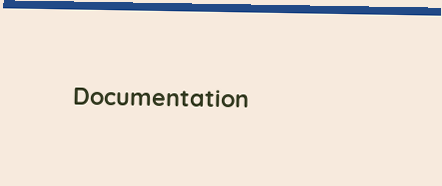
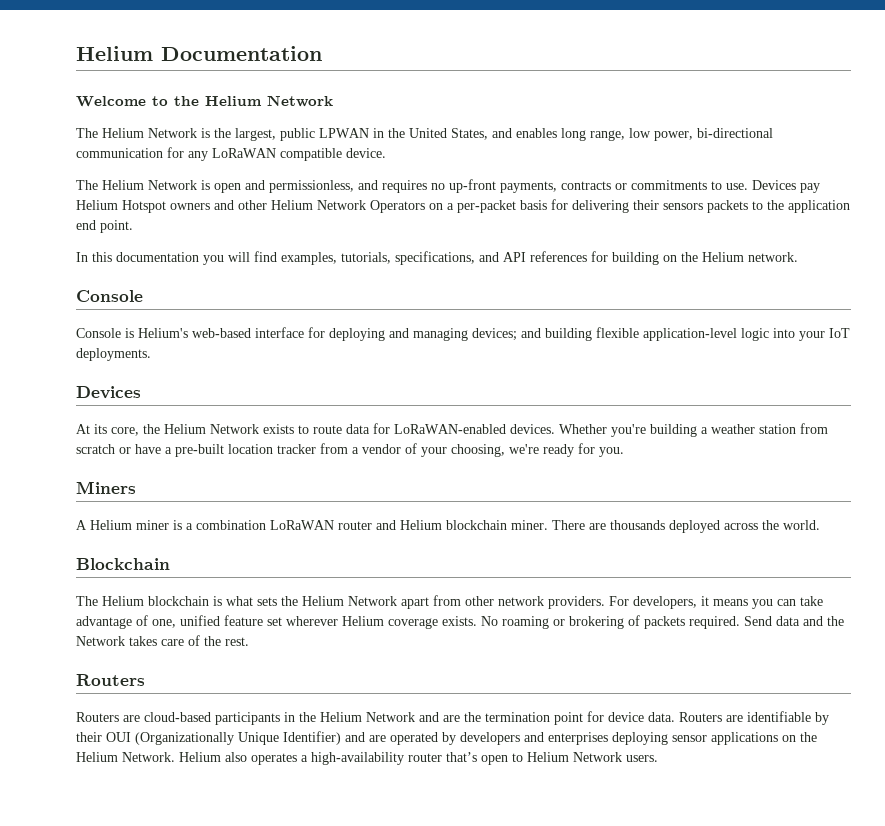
(72, 97) none -> [76,46,153,61] Helium
(250, 97) none -> [76,95,333,107] [76,128,773,141] [76,147,386,161] [76,179,820,193] [76,199,850,213] [76,220,133,233] [76,251,798,265] [76,290,143,302] [76,327,850,341] [76,348,151,361] [76,386,141,399] [76,423,828,437] [76,443,624,457] [76,481,136,494] [76,520,820,533] [76,558,170,570] [76,595,823,609] [76,615,844,629] [76,635,249,646] [76,674,145,686] [76,711,829,725] [76,731,817,745] [76,752,658,765] // Welcome to the Helium Network // The Helium Network is the largest, public LPWAN in the United States, and enables long range, low power, bi-directional communication for any LoRaWAN compatible device. // The Helium Network is open and permissionless, and requires no up-front payments, contracts or commitments to use. Devices pay Helium Hotspot owners and other Helium Network Operators on a per-packet basis for delivering their sensors packets to the application end point. // In this documentation you will find examples, tutorials, specifications, and API references for building on the Helium network. // Console // Console is Helium's web-based interface for deploying and managing devices; and building flexible application-level logic into your IoT deployments. // Devices // At its core, the Helium Network exists to route data for LoRaWAN-enabled devices. Whether you're building a weather station from scratch or have a pre-built location tracker from a vendor of your choosing, we're ready for you. // Miners // A Helium miner is a combination LoRaWAN router and Helium blockchain miner. There are thousands deployed across the world. // Blockchain // The Helium blockchain is what sets the Helium Network apart from other network providers. For developers, it means you can take advantage of one, unified feature set wherever Helium coverage exists. No roaming or brokering of packets required. Send data and the Network takes care of the rest. // Routers // Routers are cloud-based participants in the Helium Network and are the termination point for device data. Routers are identifiable by their OUI (Organizationally Unique Identifier) and are operated by developers and enterprises deploying sensor applications on the Helium Network. Helium also operates a high-availability router that’s open to Helium Network users.

